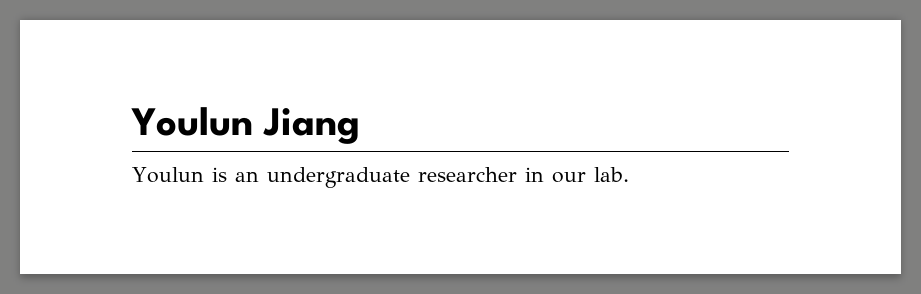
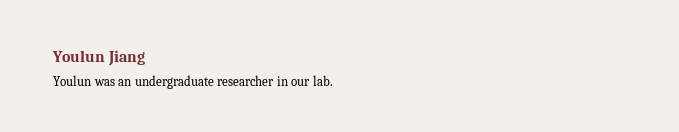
[211,167,227,182] is -> [93,79,115,86] was

